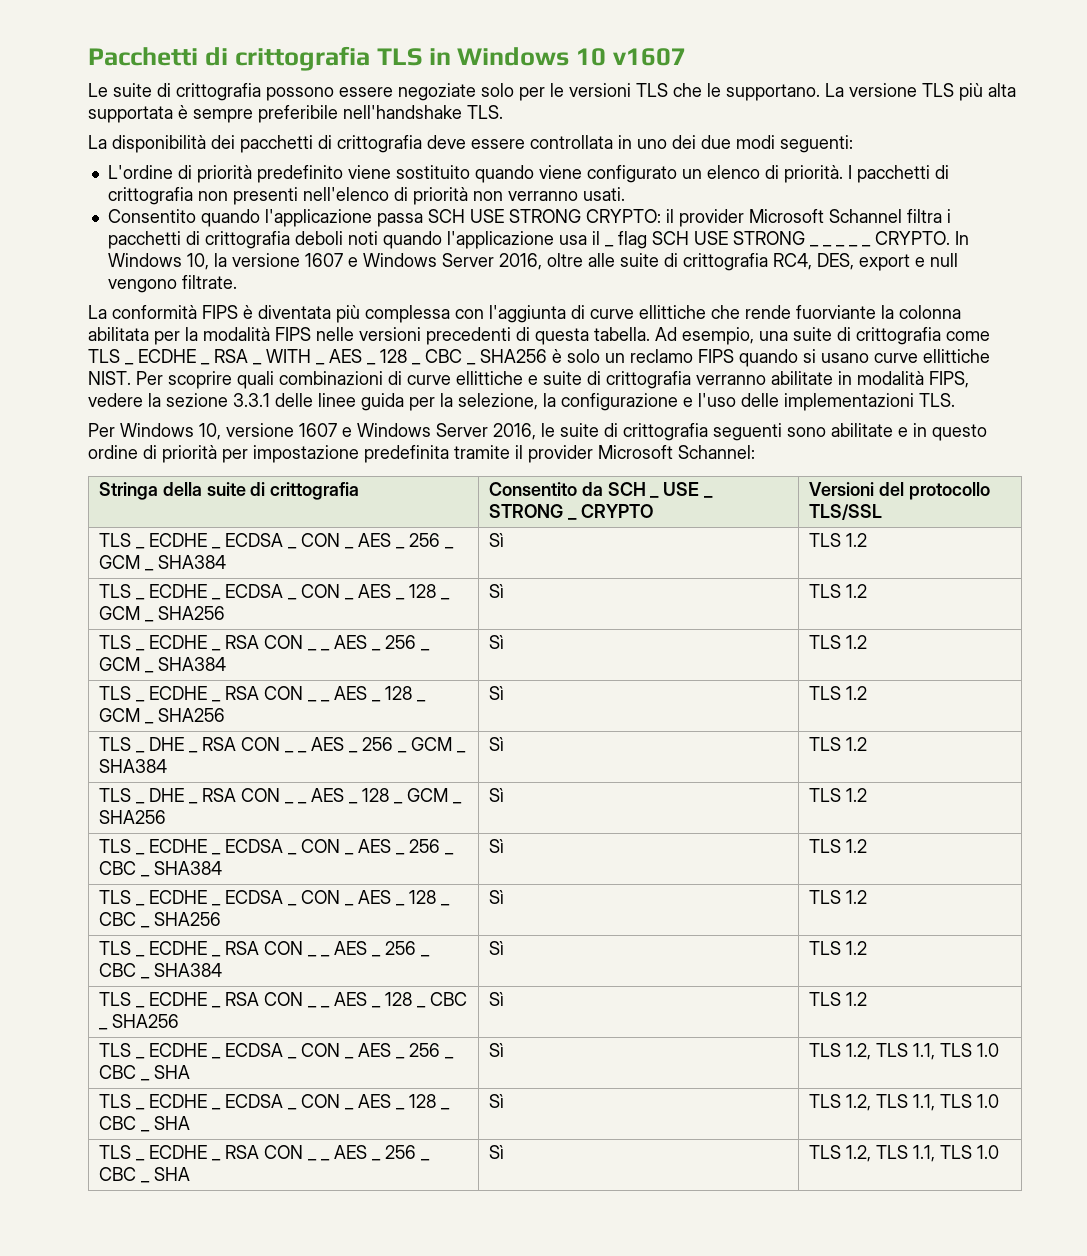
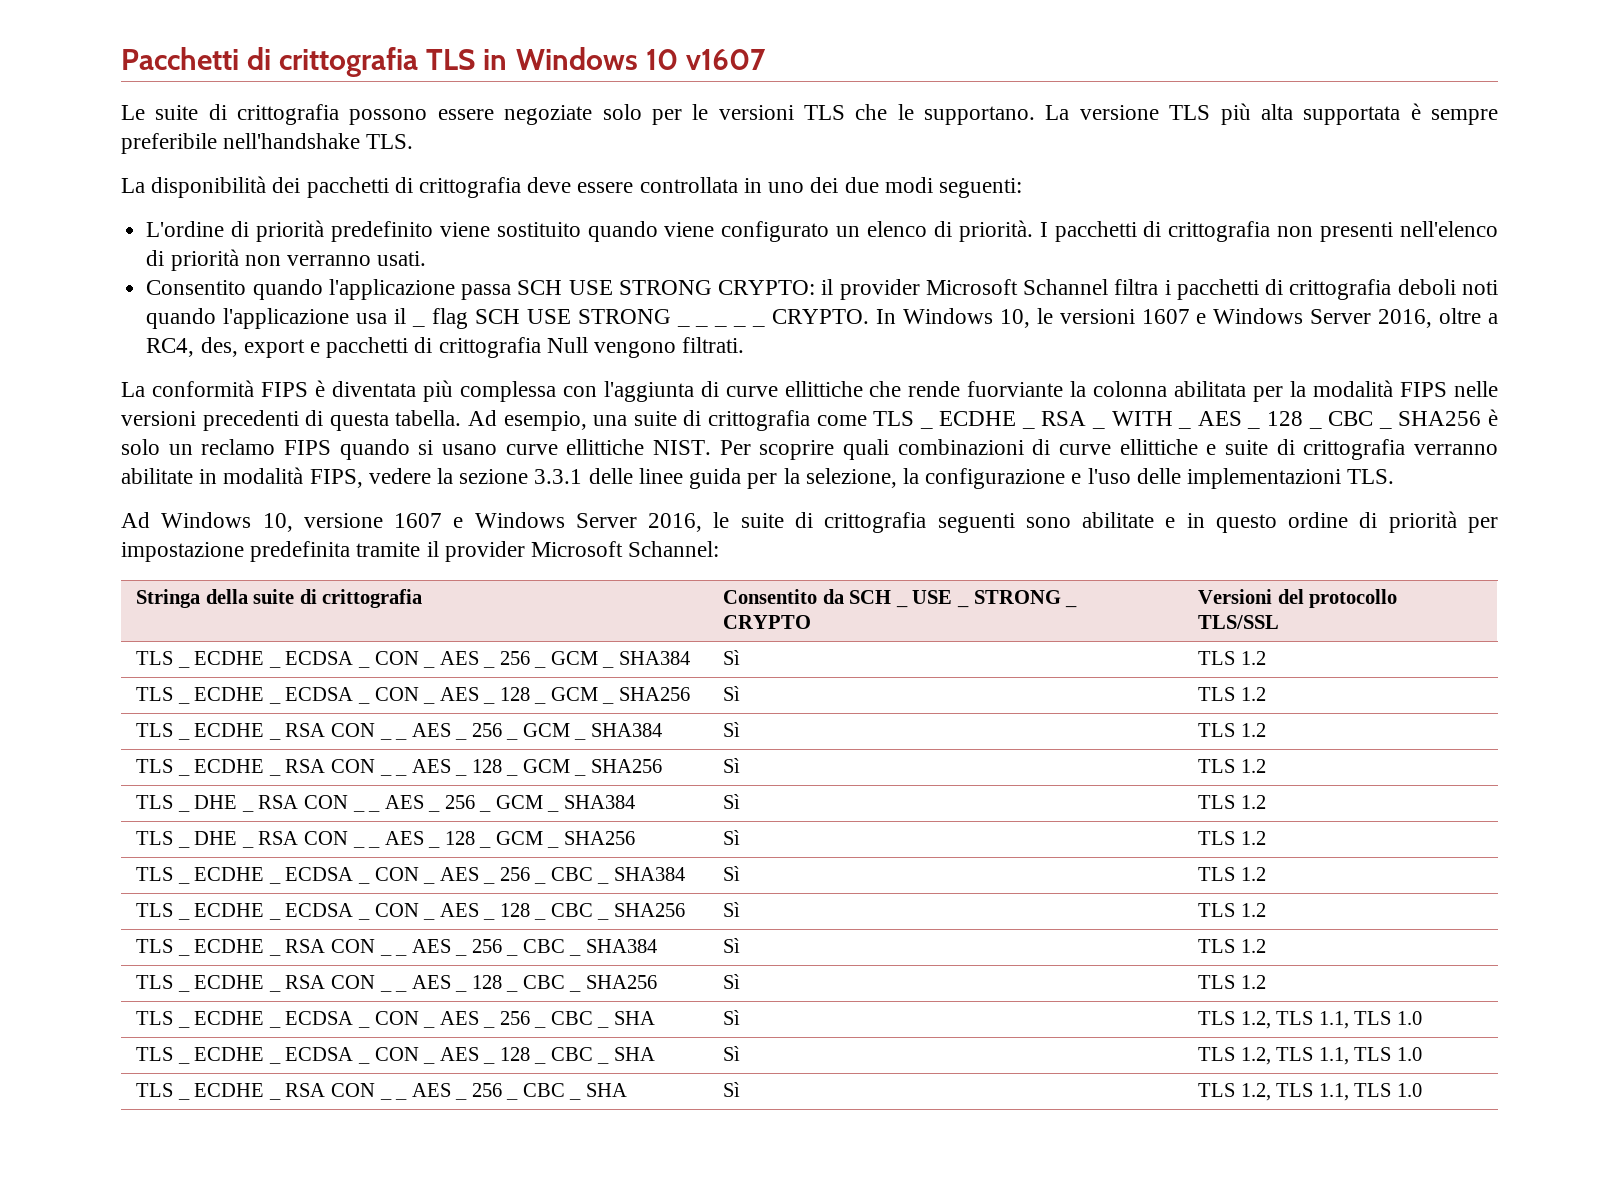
[213,253,300,267] la versione -> [1036,308,1135,324] le versioni
[587,253,958,271] [107,275,237,293] alle suite di crittografia RC4, DES, export e null vengono filtrate. -> [1488,313,1498,324] [146,337,745,358] a RC4, des, export e pacchetti di crittografia Null vengono filtrati.
[88,423,115,437] Per -> [121,512,150,528] Ad

